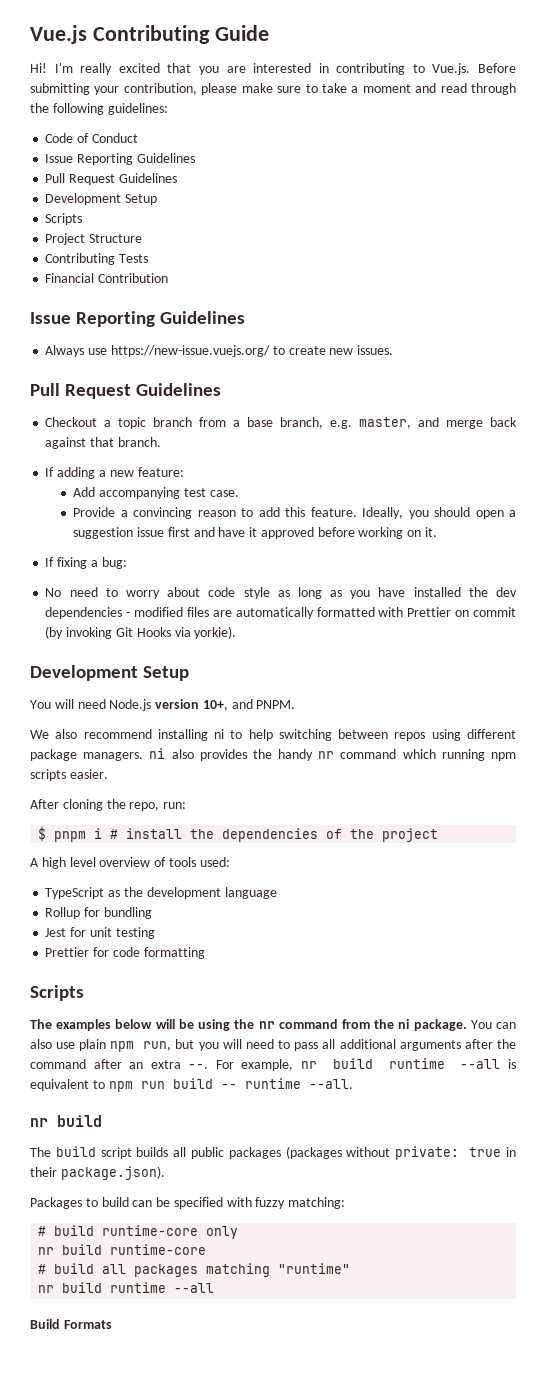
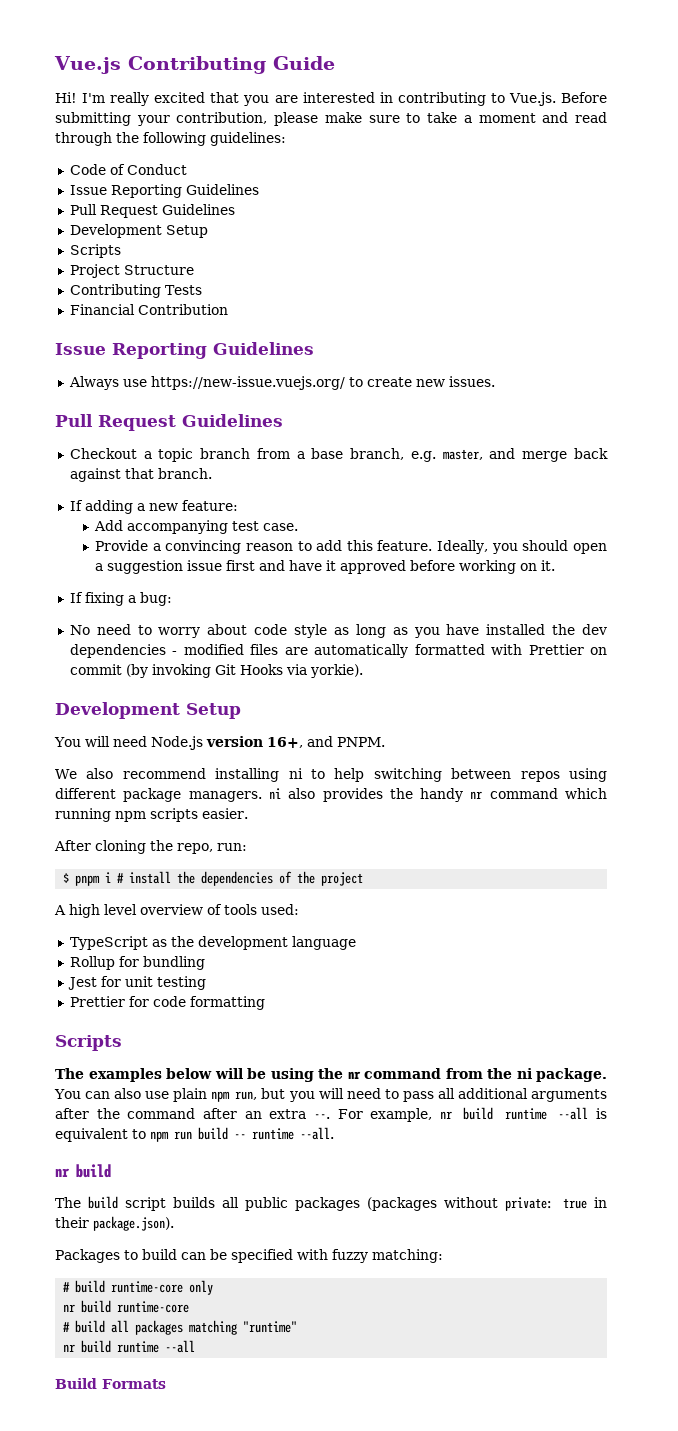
[202,700,228,711] 10+, -> [266,737,303,748] 16+,

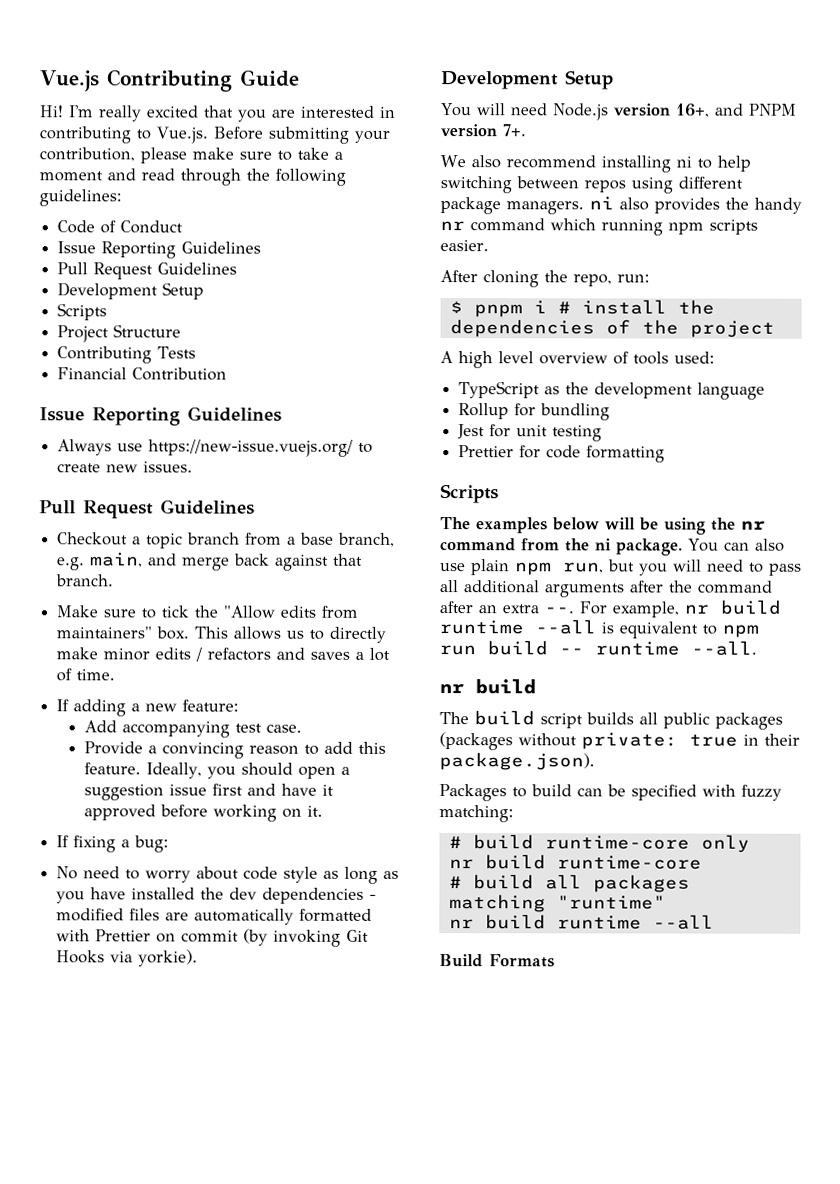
[442,449,483,460] master, -> [90,552,144,568] main,
(212, 473) none -> [56,605,359,619] [56,626,387,643] [56,647,391,662] [56,668,116,682] // Make sure to tick the "Allow edits from maintainers" box. This allows us to directly make minor edits / refactors and saves a lot of time.
[336,737,385,747] PNPM. -> [747,103,797,116] [440,124,526,138] PNPM version 7+.

